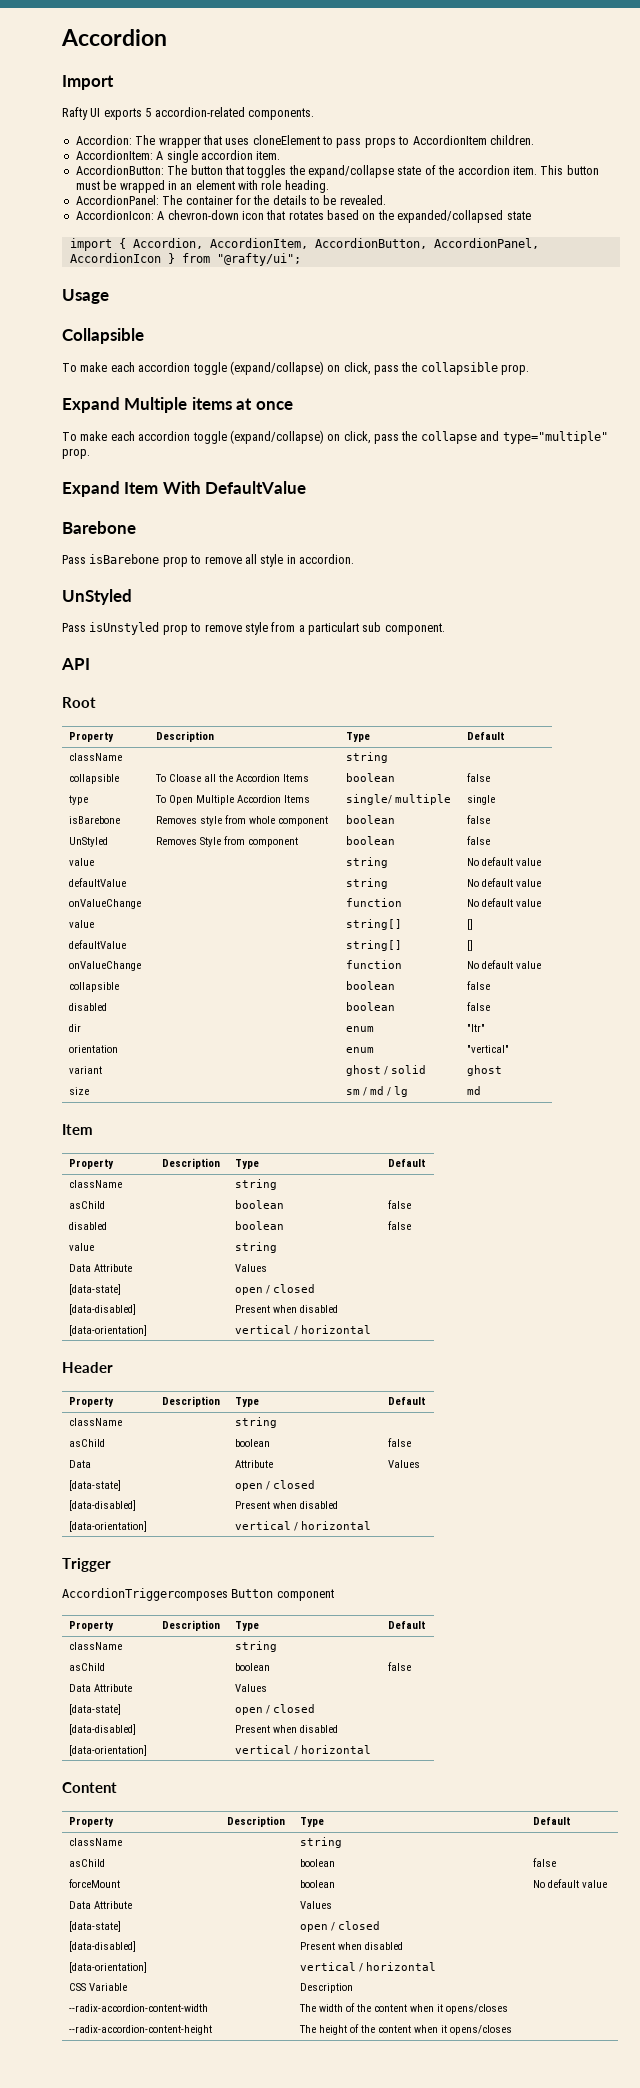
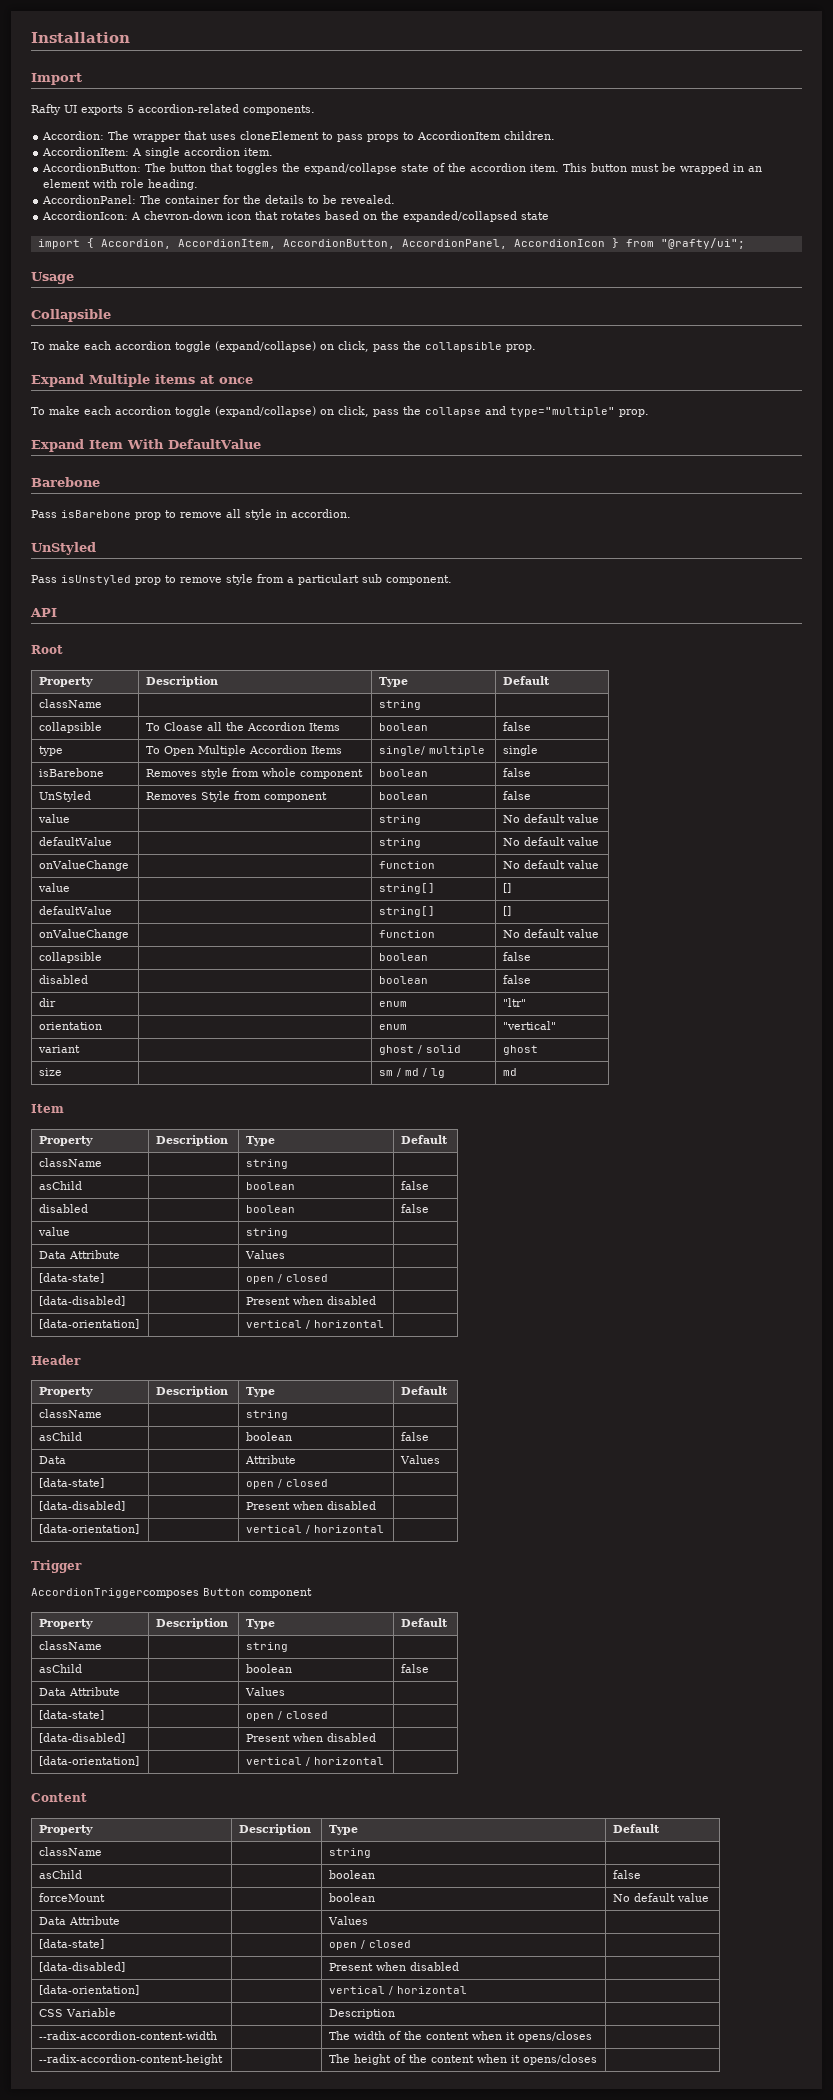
[61,29,167,46] Accordion -> [31,32,130,43] Installation

